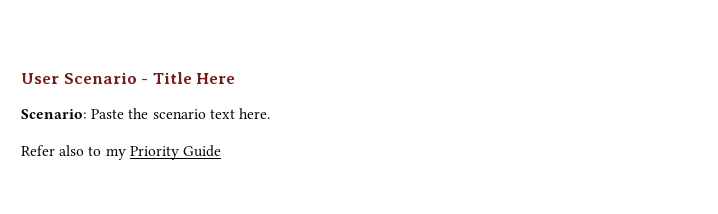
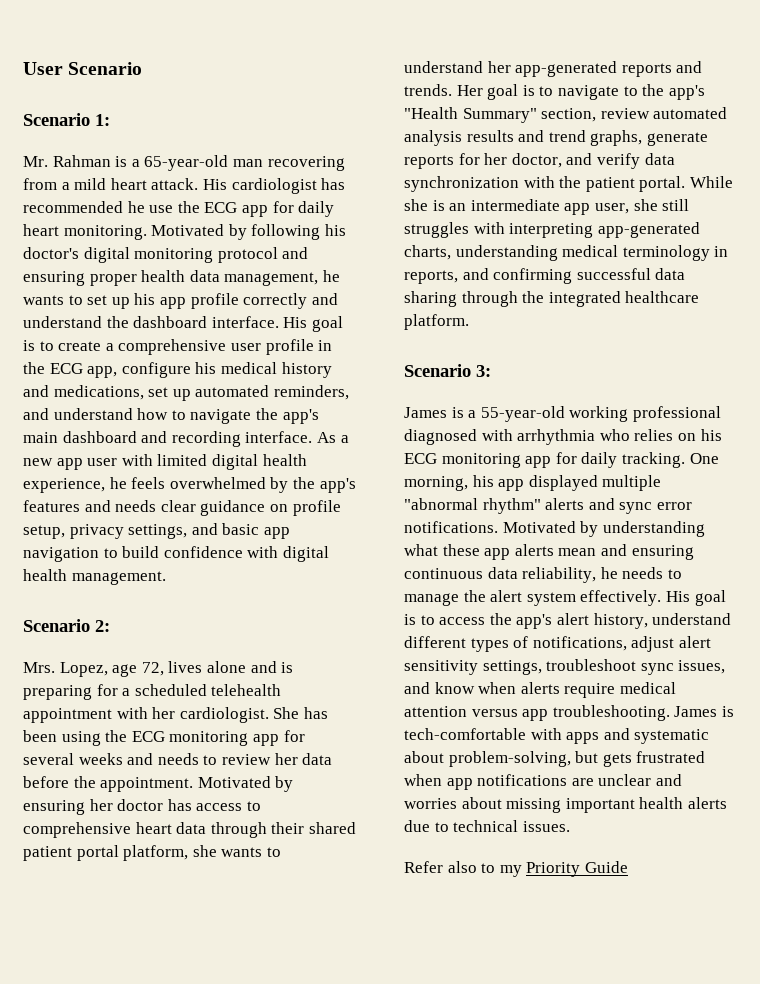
[141,72,236,84] [21,108,270,119] - Title Here // Scenario: Paste the scenario text here. -> [23,113,110,126] [23,155,345,171] [23,178,346,194] [23,201,335,217] [23,224,346,240] [23,247,309,263] [23,270,340,286] [23,293,338,309] [23,316,343,332] [23,339,333,355] [23,362,332,378] [23,385,349,401] [23,408,319,424] [23,431,349,447] [23,454,307,470] [23,477,356,493] [23,500,341,516] [23,523,290,539] [23,546,329,562] [23,569,166,585] [23,619,110,632] [23,661,294,677] [23,684,282,700] [23,707,328,723] [23,730,305,746] [23,753,333,765] [23,776,294,792] [23,799,261,815] [23,822,356,838] [23,845,281,861] [404,61,703,77] [404,84,705,100] [404,107,728,123] [404,130,708,146] [404,153,675,169] [404,176,733,192] [404,199,690,215] [404,222,700,238] [404,245,729,261] [404,268,686,284] [404,291,700,307] [404,314,469,330] [404,364,491,377] [404,406,721,422] [404,429,722,445] [404,452,719,468] [404,475,662,491] [404,498,692,514] [404,521,705,537] [404,544,694,560] [404,567,682,583] [404,590,726,606] [404,613,732,629] [404,636,711,652] [404,659,726,675] [404,682,676,698] [404,705,734,721] [404,728,710,744] [404,751,706,767] [404,774,682,790] [404,797,727,813] [404,820,570,832] // Scenario 1: // Mr. Rahman is a 65-year-old man recovering from a mild heart attack. His cardiologist has recommended he use the ECG app for daily heart monitoring. Motivated by following his doctor's digital monitoring protocol and ensuring proper health data management, he wants to set up his app profile correctly and understand the dashboard interface. His goal is to create a comprehensive user profile in the ECG app, configure his medical history and medications, set up automated reminders, and understand how to navigate the app's main dashboard and recording interface. As a new app user with limited digital health experience, he feels overwhelmed by the app's features and needs clear guidance on profile setup, privacy settings, and basic app navigation to build confidence with digital health management. // Scenario 2: // Mrs. Lopez, age 72, lives alone and is preparing for a scheduled telehealth appointment with her cardiologist. She has been using the ECG monitoring app for several weeks and needs to review her data before the appointment. Motivated by ensuring her doctor has access to comprehensive heart data through their shared patient portal platform, she wants to understand her app-generated reports and trends. Her goal is to navigate to the app's "Health Summary" section, review automated analysis results and trend graphs, generate reports for her doctor, and verify data synchronization with the patient portal. While she is an intermediate app user, she still struggles with interpreting app-generated charts, understanding medical terminology in reports, and confirming successful data sharing through the integrated healthcare platform. // Scenario 3: // James is a 55-year-old working professional diagnosed with arrhythmia who relies on his ECG monitoring app for daily tracking. One morning, his app displayed multiple "abnormal rhythm" alerts and sync error notifications. Motivated by understanding what these app alerts mean and ensuring continuous data reliability, he needs to manage the alert system effectively. His goal is to access the app's alert history, understand different types of notifications, adjust alert sensitivity settings, troubleshoot sync issues, and know when alerts require medical attention versus app troubleshooting. James is tech-comfortable with apps and systematic about problem-solving, but gets frustrated when app notifications are unclear and worries about missing important health alerts due to technical issues.

